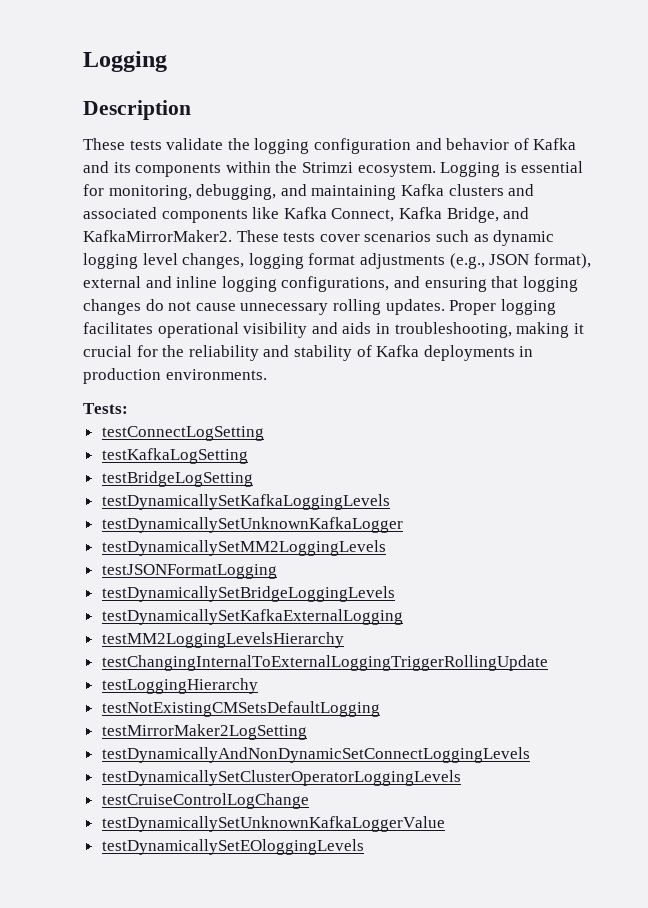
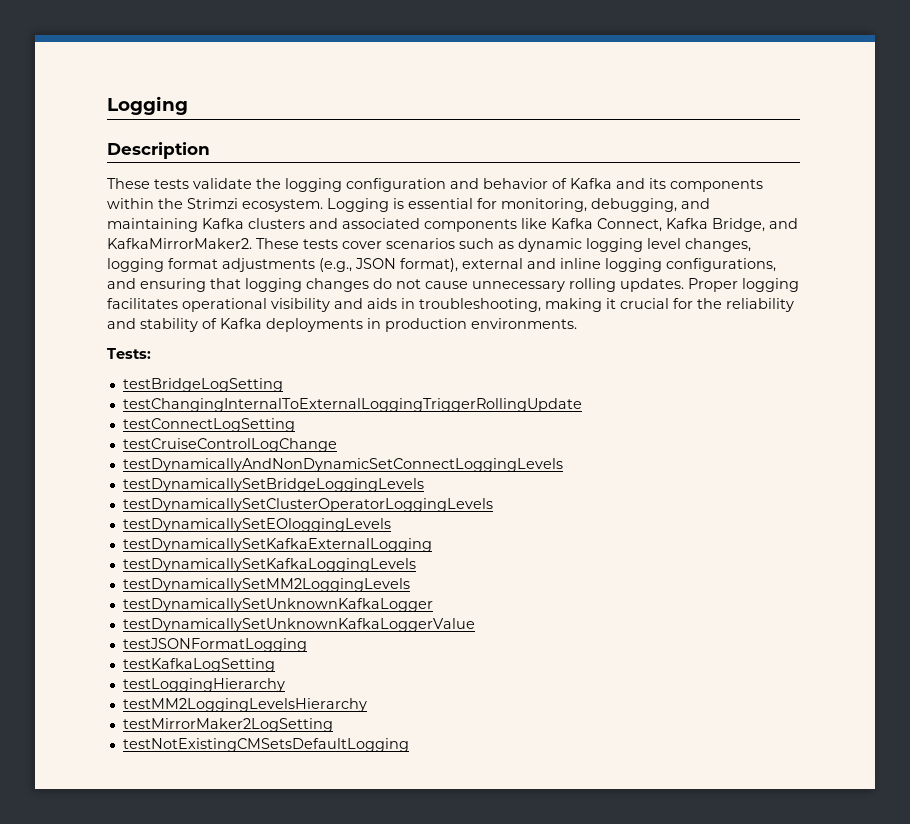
(128, 408) none -> [122,378,283,392] [122,398,582,412] // testBridgeLogSetting // testChangingInternalToExternalLoggingTriggerRollingUpdate
[101,448,248,464] [101,471,253,487] [101,494,390,510] [101,517,403,533] [101,540,386,556] [101,564,277,579] [101,586,395,602] [101,609,403,625] testKafkaLogSetting // testBridgeLogSetting // testDynamicallySetKafkaLoggingLevels // testDynamicallySetUnknownKafkaLogger // testDynamicallySetMM2LoggingLevels // testJSONFormatLogging // testDynamicallySetBridgeLoggingLevels // testDynamicallySetKafkaExternalLogging -> [122,438,337,452] [122,458,563,472] [122,478,424,492] [122,498,493,512] [122,518,391,532] [122,538,432,552] [122,558,416,572] [122,578,410,592] [122,598,433,612] [122,618,475,632] [122,638,307,652] [122,658,275,672] [122,678,285,692] testCruiseControlLogChange // testDynamicallyAndNonDynamicSetConnectLoggingLevels // testDynamicallySetBridgeLoggingLevels // testDynamicallySetClusterOperatorLoggingLevels // testDynamicallySetEOloggingLevels // testDynamicallySetKafkaExternalLogging // testDynamicallySetKafkaLoggingLevels // testDynamicallySetMM2LoggingLevels // testDynamicallySetUnknownKafkaLogger // testDynamicallySetUnknownKafkaLoggerValue // testJSONFormatLogging // testKafkaLogSetting // testLoggingHierarchy
[101,655,548,671] [101,678,258,694] testChangingInternalToExternalLoggingTriggerRollingUpdate // testLoggingHierarchy -> [122,718,333,732] testMirrorMaker2LogSetting
[101,724,307,740] [101,747,530,763] [101,770,461,786] [101,793,309,809] [101,816,445,832] [101,839,364,855] // testMirrorMaker2LogSetting // testDynamicallyAndNonDynamicSetConnectLoggingLevels // testDynamicallySetClusterOperatorLoggingLevels // testCruiseControlLogChange // testDynamicallySetUnknownKafkaLoggerValue // testDynamicallySetEOloggingLevels -> (409, 745) none

